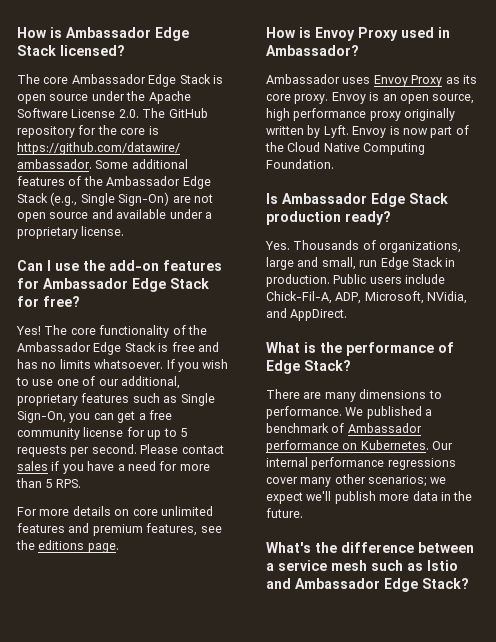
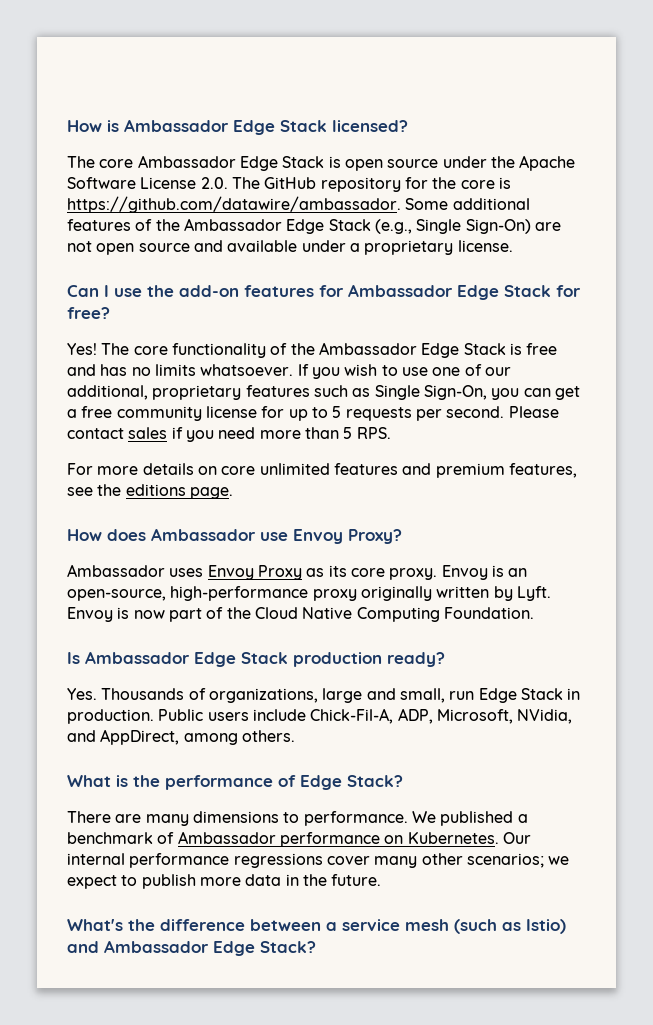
[87,461,178,471] have a need for -> [218,427,256,439] need
[299,27,450,41] [266,45,359,56] is Envoy Proxy used in Ambassador? -> [107,528,402,544] does Ambassador use Envoy Proxy?
[399,94,475,104] [266,108,367,121] open source, high performance -> [67,586,309,601] open-source, high-performance
[290,309,348,321] AppDirect. -> [100,729,295,745] AppDirect, among others.
[306,491,332,501] we'll -> [121,875,138,886] to
[371,560,458,571] such as Istio -> [454,919,566,934] (such as Istio)

